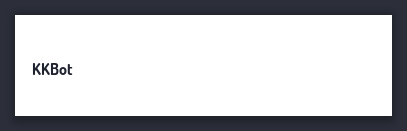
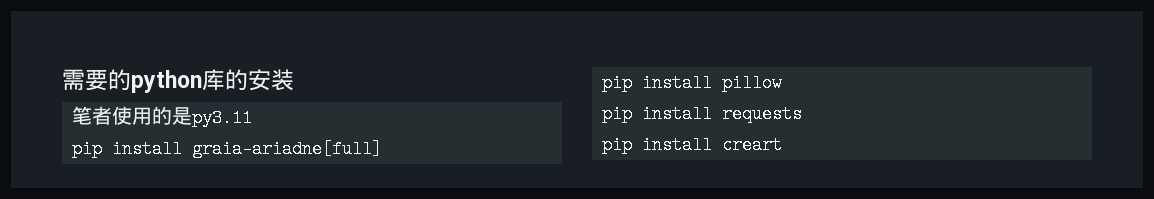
[32,63,73,75] KKBot -> [62,69,294,93] [72,106,253,127] [72,140,383,158] [602,74,783,92] [602,105,803,123] [602,136,783,154] 需要的python库的安装 // 笔者使用的是py3.11 // pip install graia-ariadne[full] // pip install pillow // pip install requests // pip install creart

